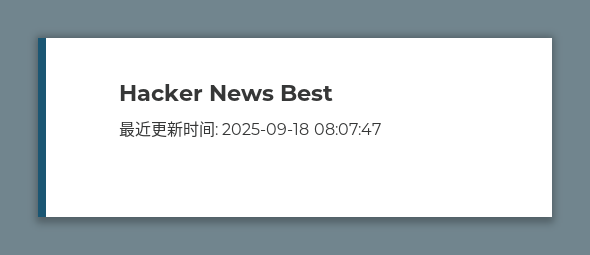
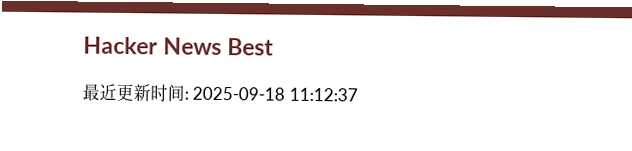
[313,123,381,135] 08:07:47 -> [288,87,358,102] 11:12:37

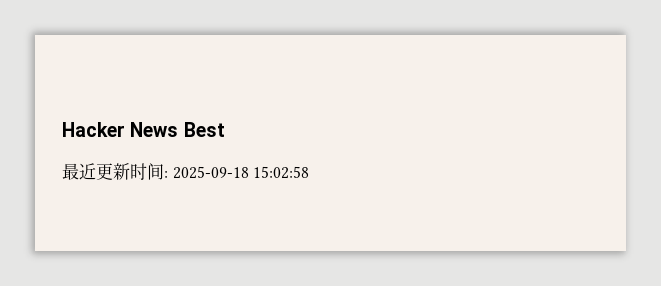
[288,87,358,102] 11:12:37 -> [253,166,310,179] 15:02:58

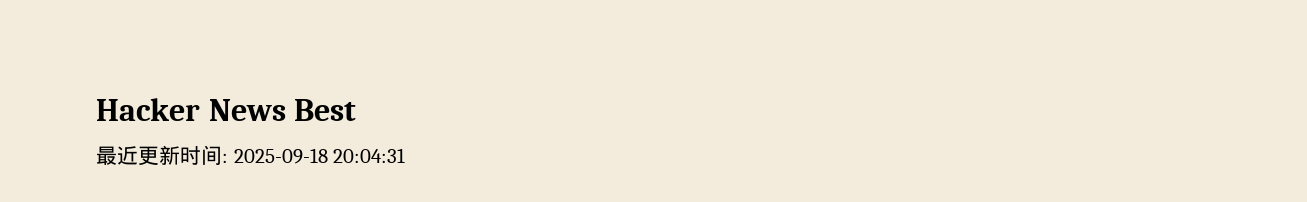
[253,166,310,179] 15:02:58 -> [333,148,406,163] 20:04:31

